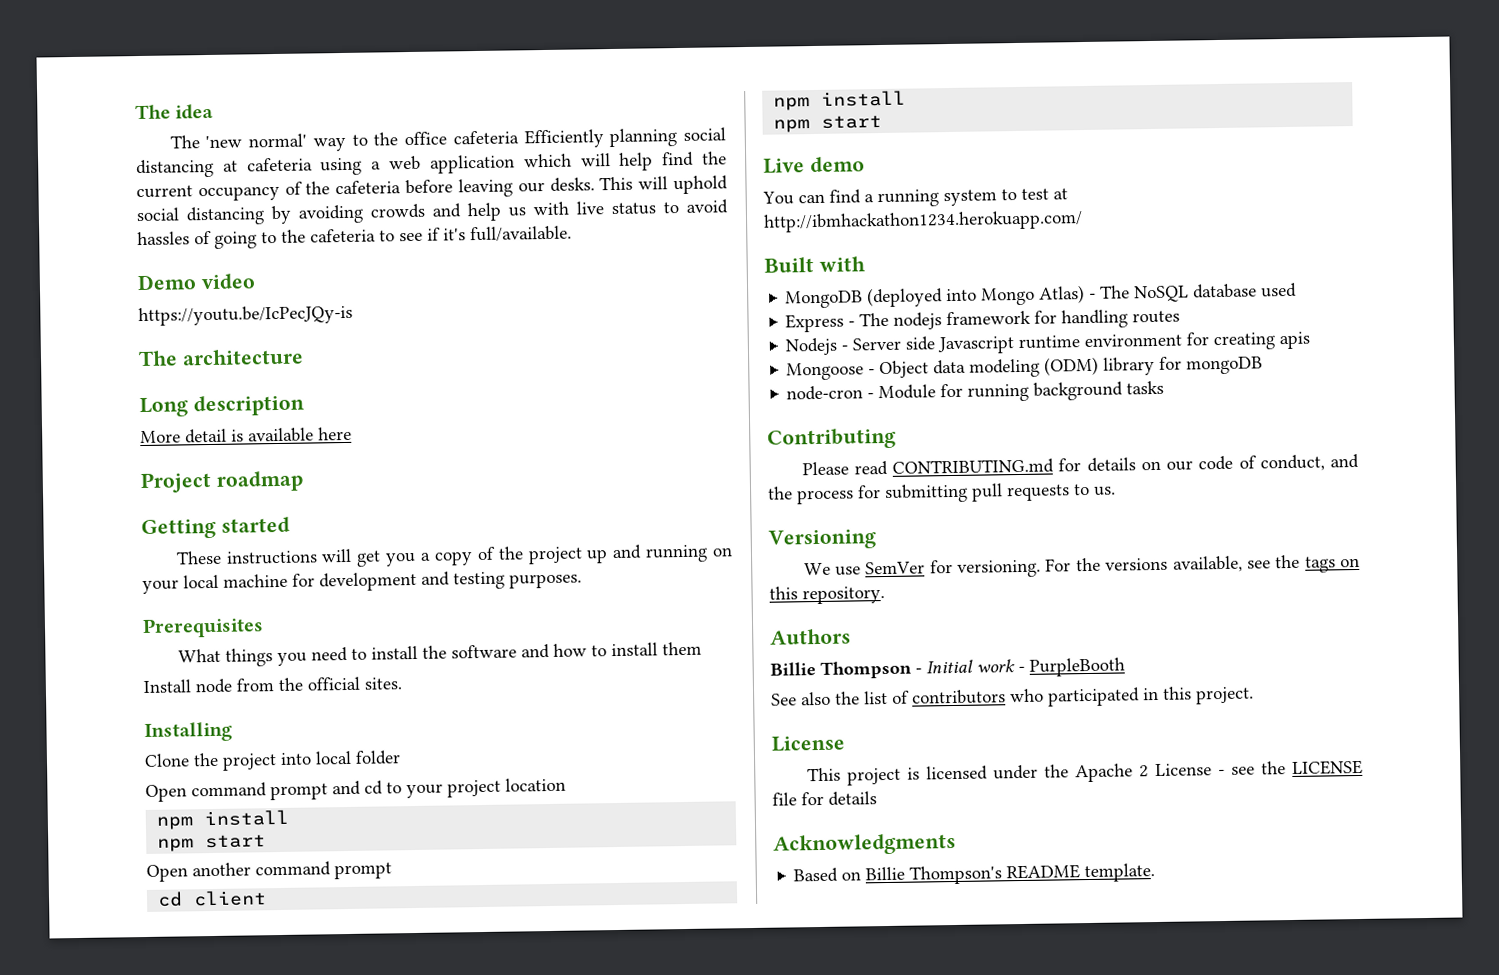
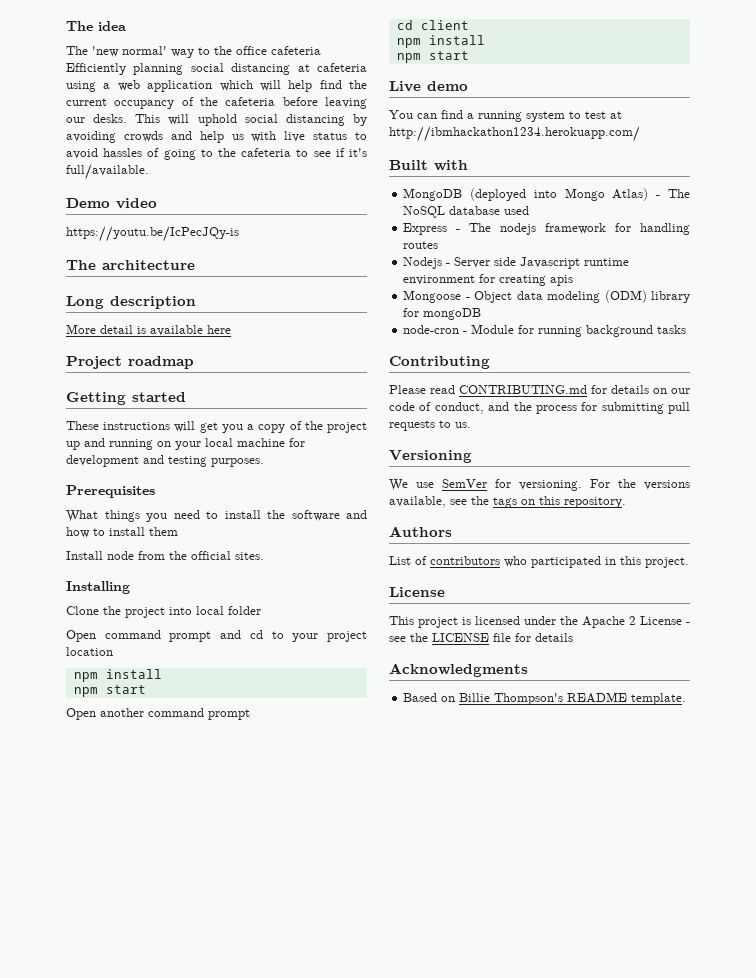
[770,657,1125,679] [771,690,888,706] Billie Thompson - Initial work - PurpleBooth // See also the list -> [389,556,411,565] List

